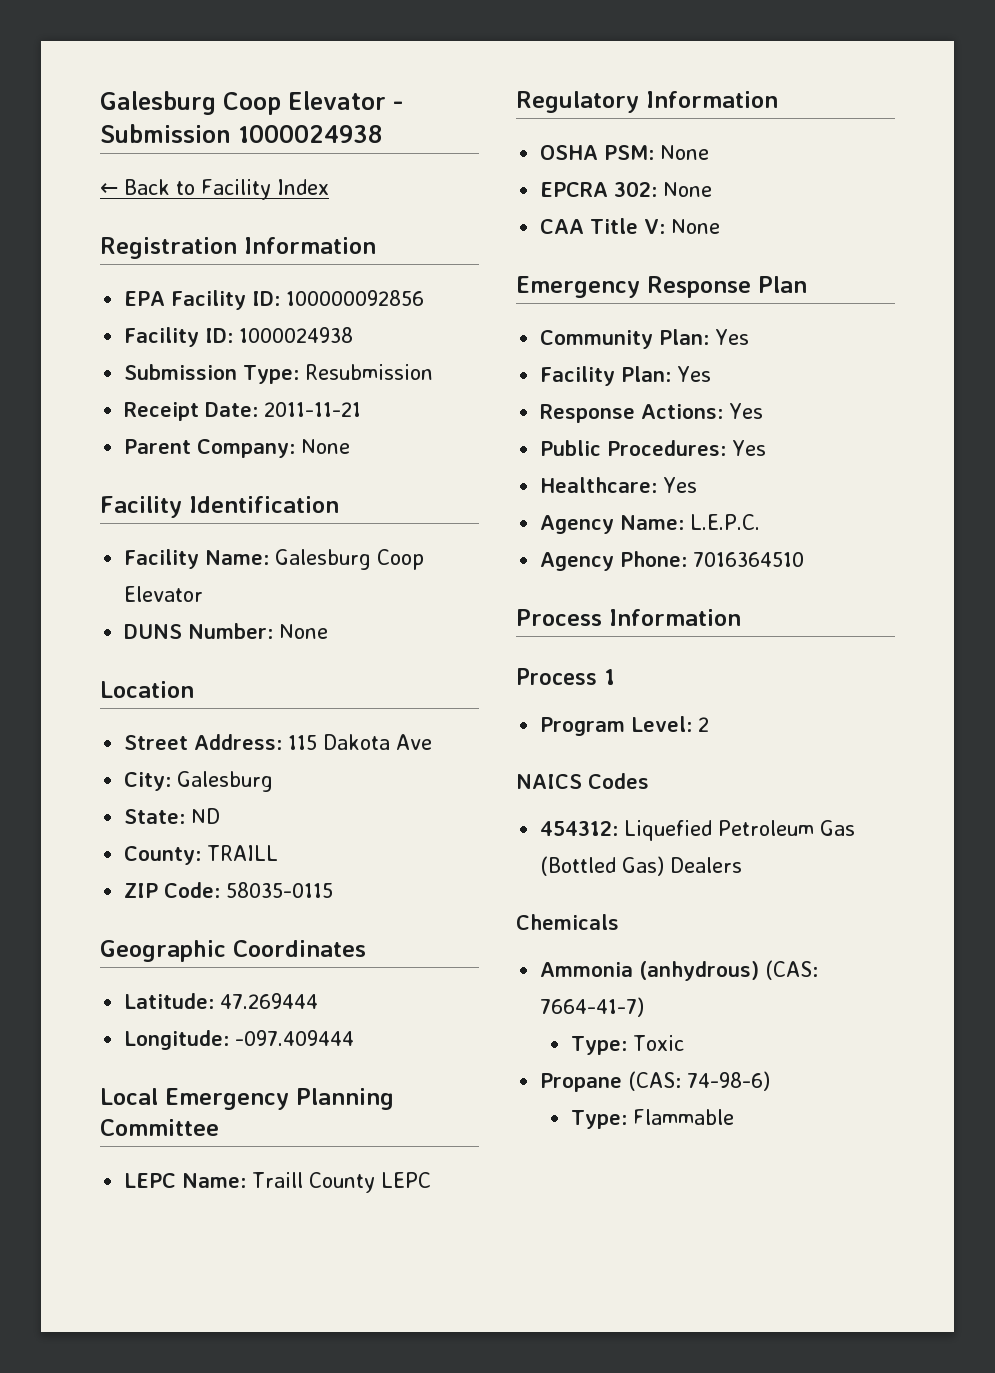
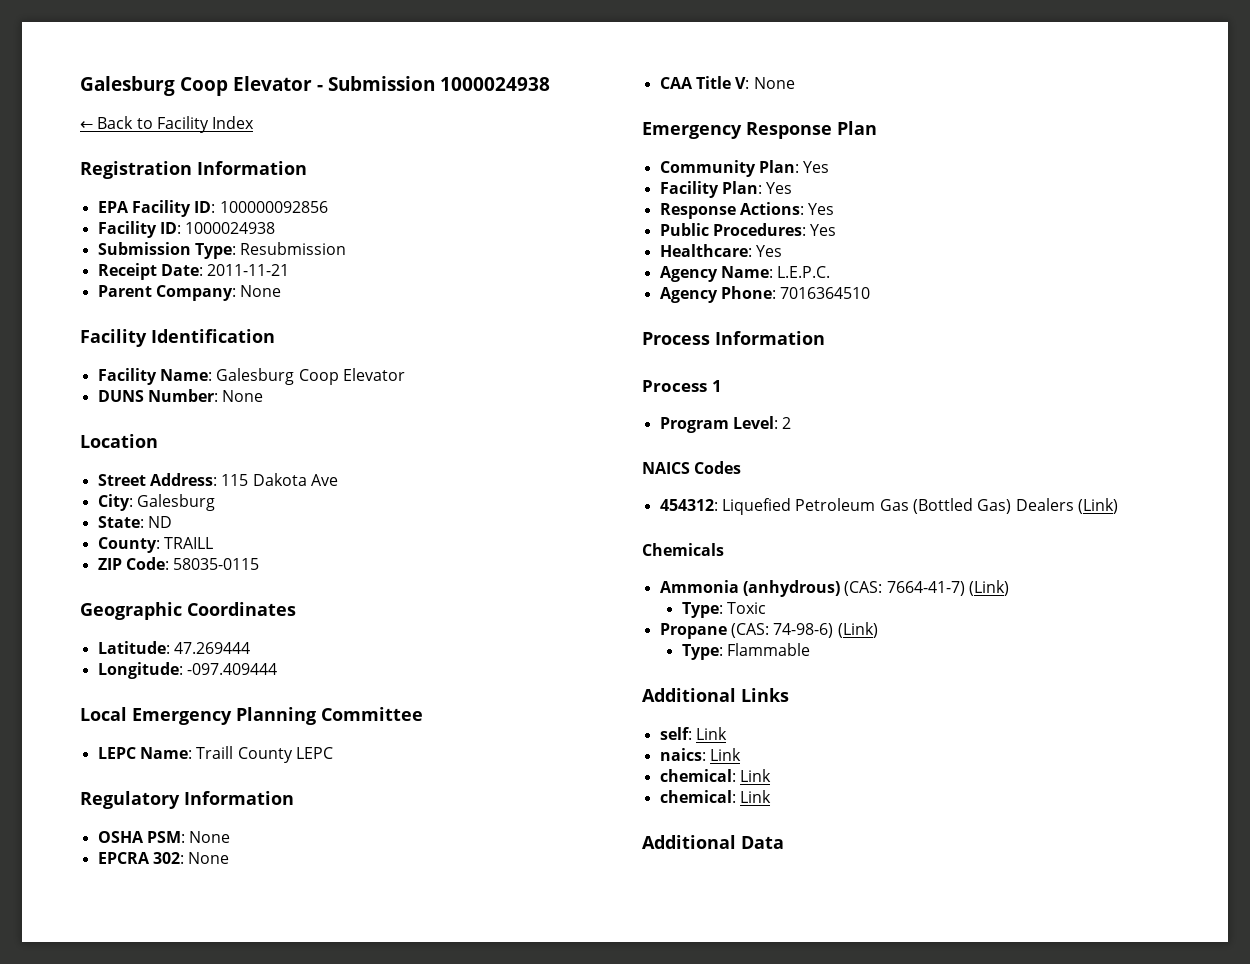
(743, 865) none -> [1077,498,1118,514] (Link)
(645, 1007) none -> [968,580,1009,596] (Link)
(771, 1081) none -> [837,622,878,638] (Link)
(734, 1117) none -> [642,688,789,702] [659,727,727,740] [659,748,741,761] [659,769,771,782] [659,790,771,803] [642,835,784,849] // Additional Links // self: Link // naics: Link // chemical: Link // chemical: Link // Additional Data

